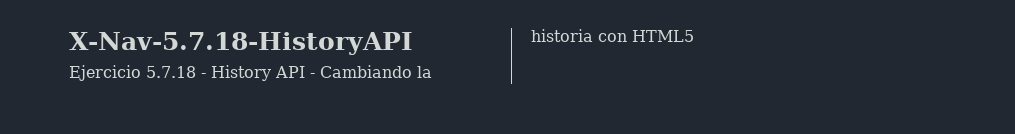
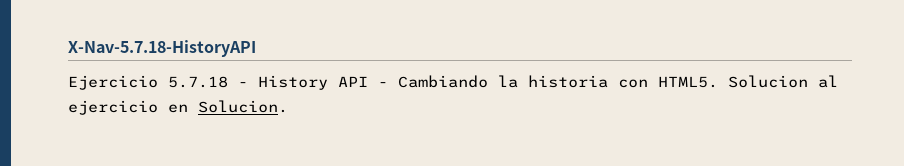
[632,30,694,42] HTML5 -> [658,75,838,88] [68,100,288,115] HTML5. Solucion al ejercicio en Solucion.

